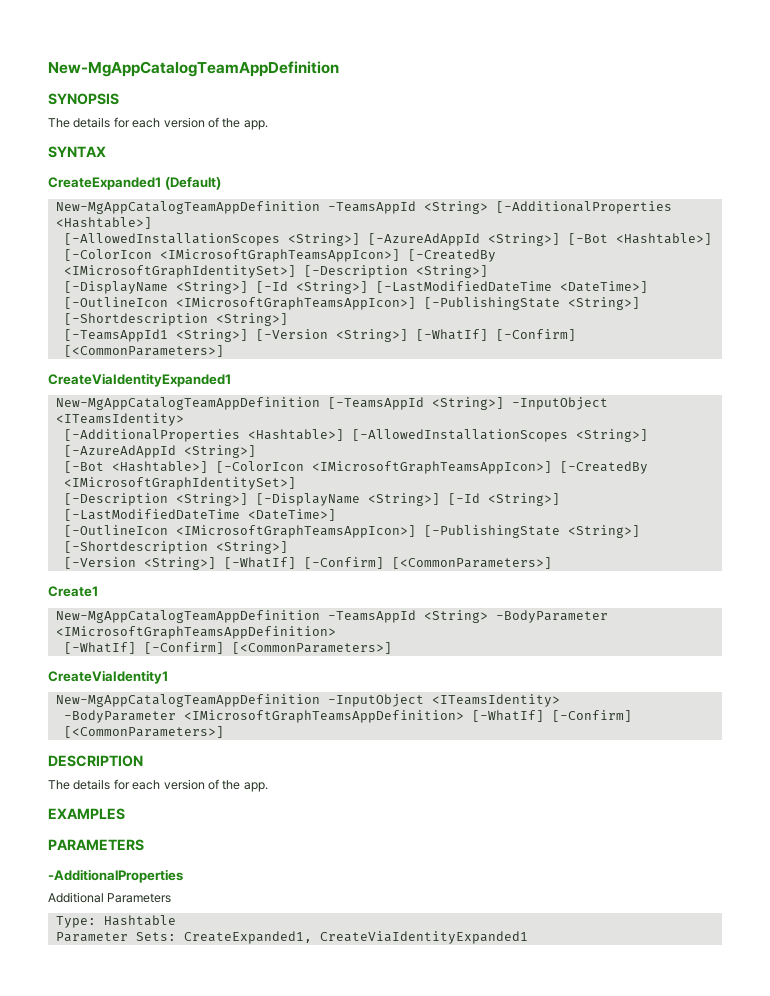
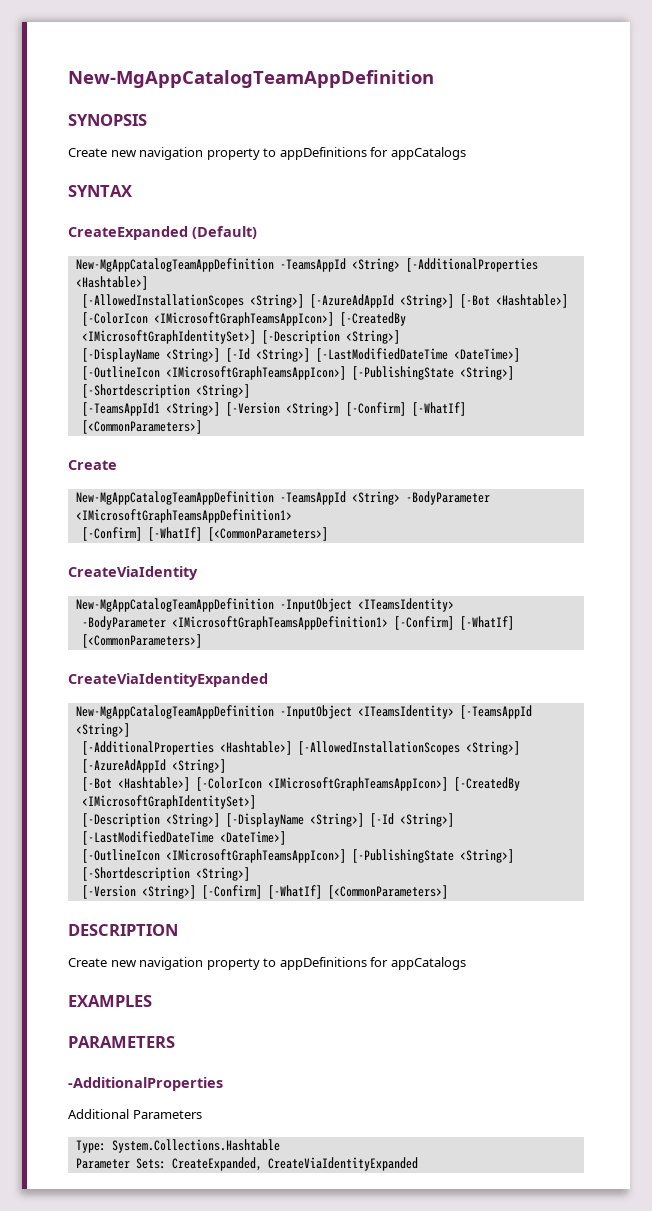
[48,117,268,130] The details for each version of the app. -> [68,147,466,160] Create new navigation property to appDefinitions for appCatalogs
[48,177,161,190] CreateExpanded1 -> [68,226,188,240] CreateExpanded
[415,329,576,341] [63,345,224,357] [48,373,231,387] [55,397,320,410] [-WhatIf] [-Confirm] [<CommonParameters>] // CreateViaIdentityExpanded1 // New-MgAppCatalogTeamAppDefinition -> [345,402,466,416] [81,420,202,434] [68,460,117,470] [75,491,490,505] [75,509,292,523] [81,527,328,541] [68,566,198,580] [75,598,454,612] [81,616,514,630] [81,634,202,648] [68,673,268,687] [75,705,454,719] [-Confirm] [-WhatIf] [<CommonParameters>] // Create // New-MgAppCatalogTeamAppDefinition -TeamsAppId <String> -BodyParameter <IMicrosoftGraphTeamsAppDefinition1> // [-Confirm] [-WhatIf] [<CommonParameters>] // CreateViaIdentity // New-MgAppCatalogTeamAppDefinition -InputObject <ITeamsIdentity> // -BodyParameter <IMicrosoftGraphTeamsAppDefinition1> [-Confirm] [-WhatIf] [<CommonParameters>] // CreateViaIdentityExpanded // New-MgAppCatalogTeamAppDefinition -InputObject <ITeamsIdentity>
[511,397,608,410] [55,413,184,426] -InputObject <ITeamsIdentity> -> (130, 730) none
[223,557,552,569] [48,586,98,597] [55,610,608,623] [55,626,336,639] [63,642,392,654] [48,670,168,684] [55,694,560,707] [63,710,632,723] [63,726,224,738] [48,755,143,767] [48,779,268,792] [-WhatIf] [-Confirm] [<CommonParameters>] // Create1 // New-MgAppCatalogTeamAppDefinition -TeamsAppId <String> -BodyParameter <IMicrosoftGraphTeamsAppDefinition> // [-WhatIf] [-Confirm] [<CommonParameters>] // CreateViaIdentity1 // New-MgAppCatalogTeamAppDefinition -InputObject <ITeamsIdentity> // -BodyParameter <IMicrosoftGraphTeamsAppDefinition> [-WhatIf] [-Confirm] [<CommonParameters>] // DESCRIPTION // The details for each version of the app. -> [201,885,448,899] [68,924,178,936] [68,957,466,970] [-Confirm] [-WhatIf] [<CommonParameters>] // DESCRIPTION // Create new navigation property to appDefinitions for appCatalogs
[103,915,176,926] Hashtable -> [111,1139,280,1153] System.Collections.Hashtable
[183,931,528,944] CreateExpanded1, CreateViaIdentityExpanded1 -> [171,1157,418,1171] CreateExpanded, CreateViaIdentityExpanded

